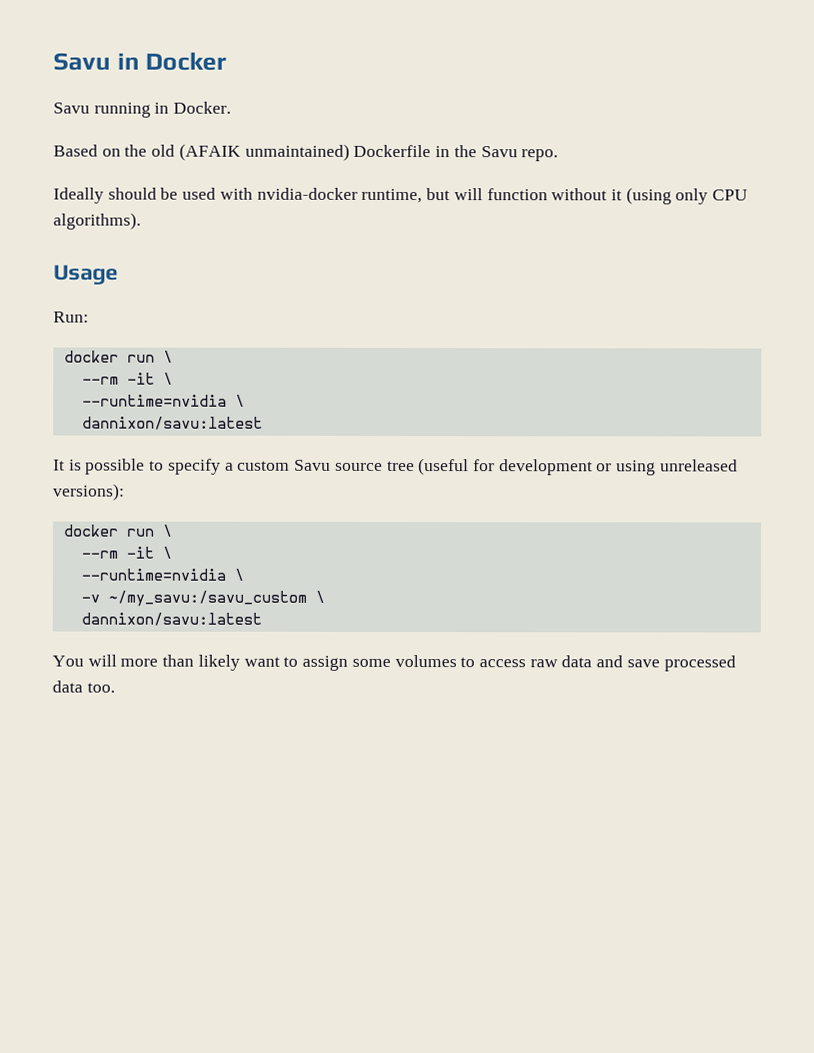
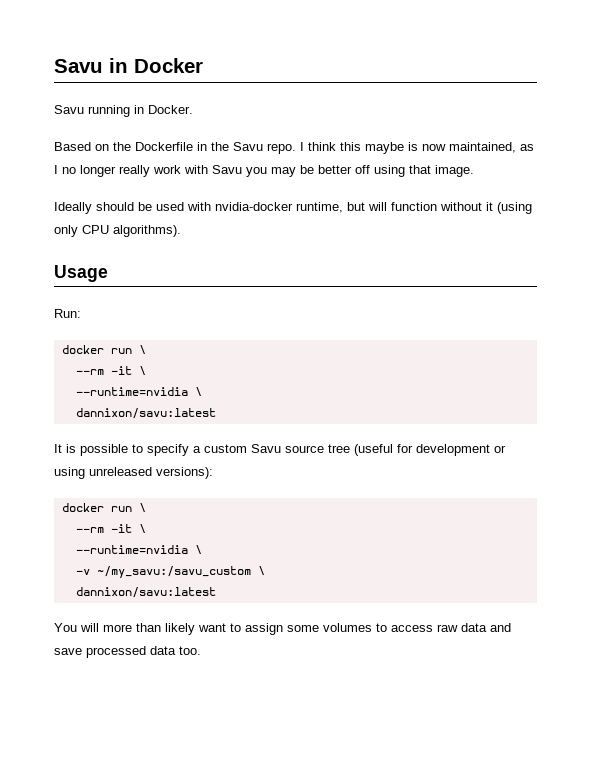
[151,143,350,161] old (AFAIK unmaintained) -> (131, 146) none
(559, 155) none -> [300,142,534,154] [54,165,474,177] I think this maybe is now maintained, as I no longer really work with Savu you may be better off using that image.

